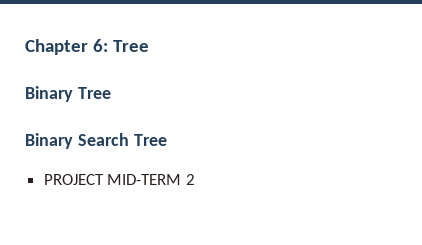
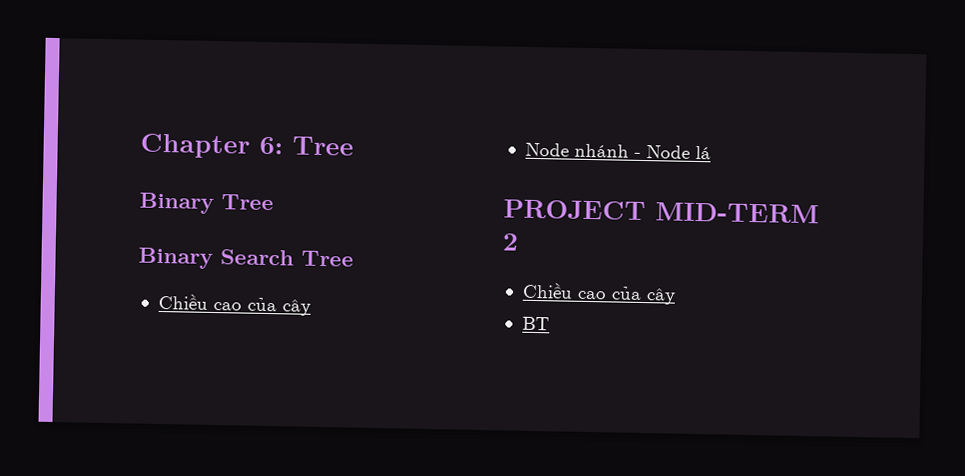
[43,174,195,185] PROJECT MID-TERM 2 -> [157,292,311,316] [524,142,711,160] [503,199,819,224] [502,233,519,251] [521,281,676,305] [521,316,550,331] Chiều cao của cây // Node nhánh - Node lá // PROJECT MID-TERM 2 // Chiều cao của cây // BT

